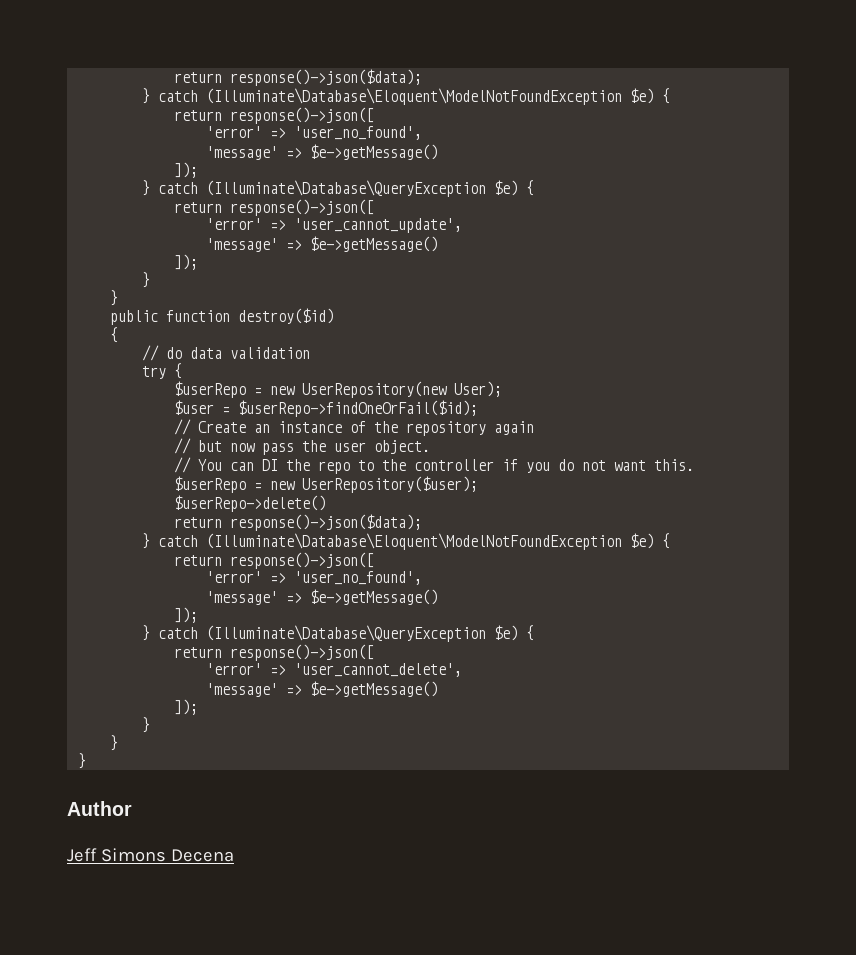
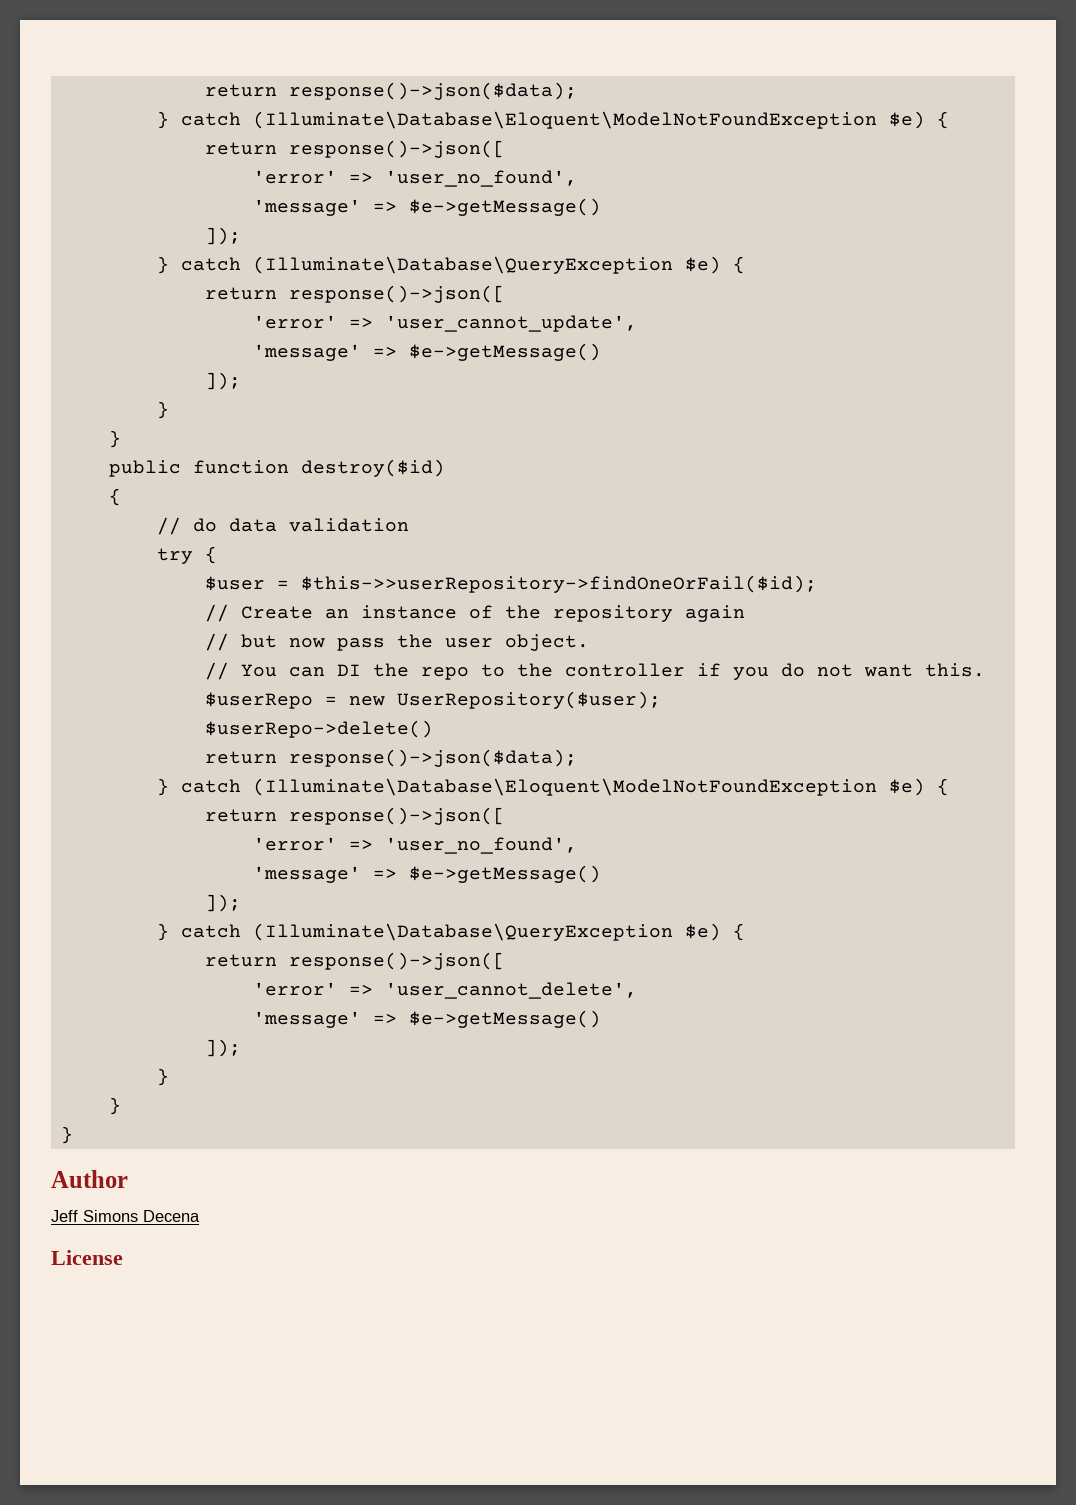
[174,381,503,398] // $userRepo = new UserRepository(new User); -> (217, 555) none
[238,400,479,417] $userRepo->findOneOrFail($id); -> [300,575,817,593] $this->>userRepository->findOneOrFail($id);
(234, 855) none -> [51,1250,123,1265] // License

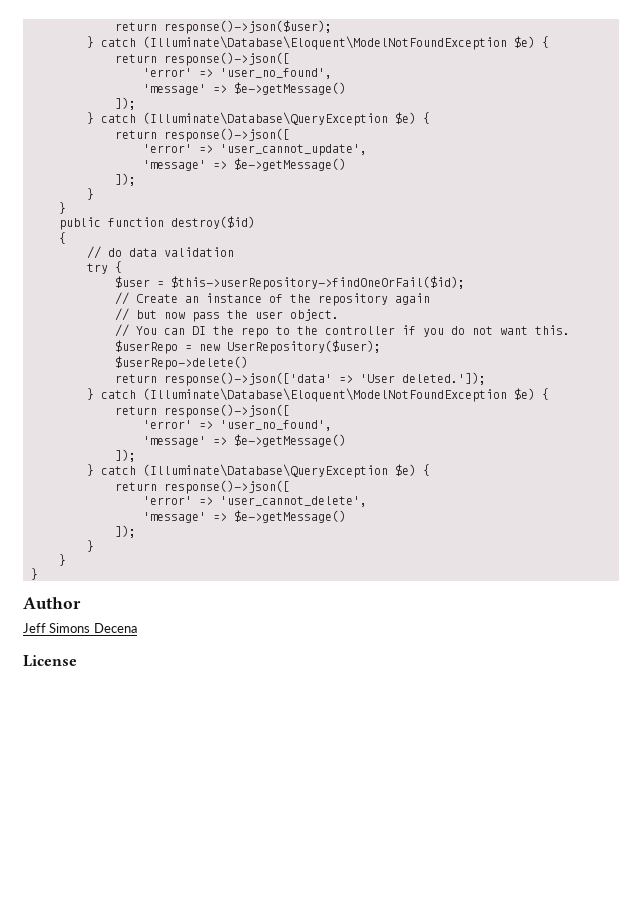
[204,82,577,100] return response()->json($data); -> [114,20,332,34] return response()->json($user);
[300,575,817,593] $this->>userRepository->findOneOrFail($id); -> [170,276,465,290] $this->userRepository->findOneOrFail($id);
[288,749,577,767] response()->json($data); -> [163,372,486,386] response()->json(['data' => 'User deleted.']);

